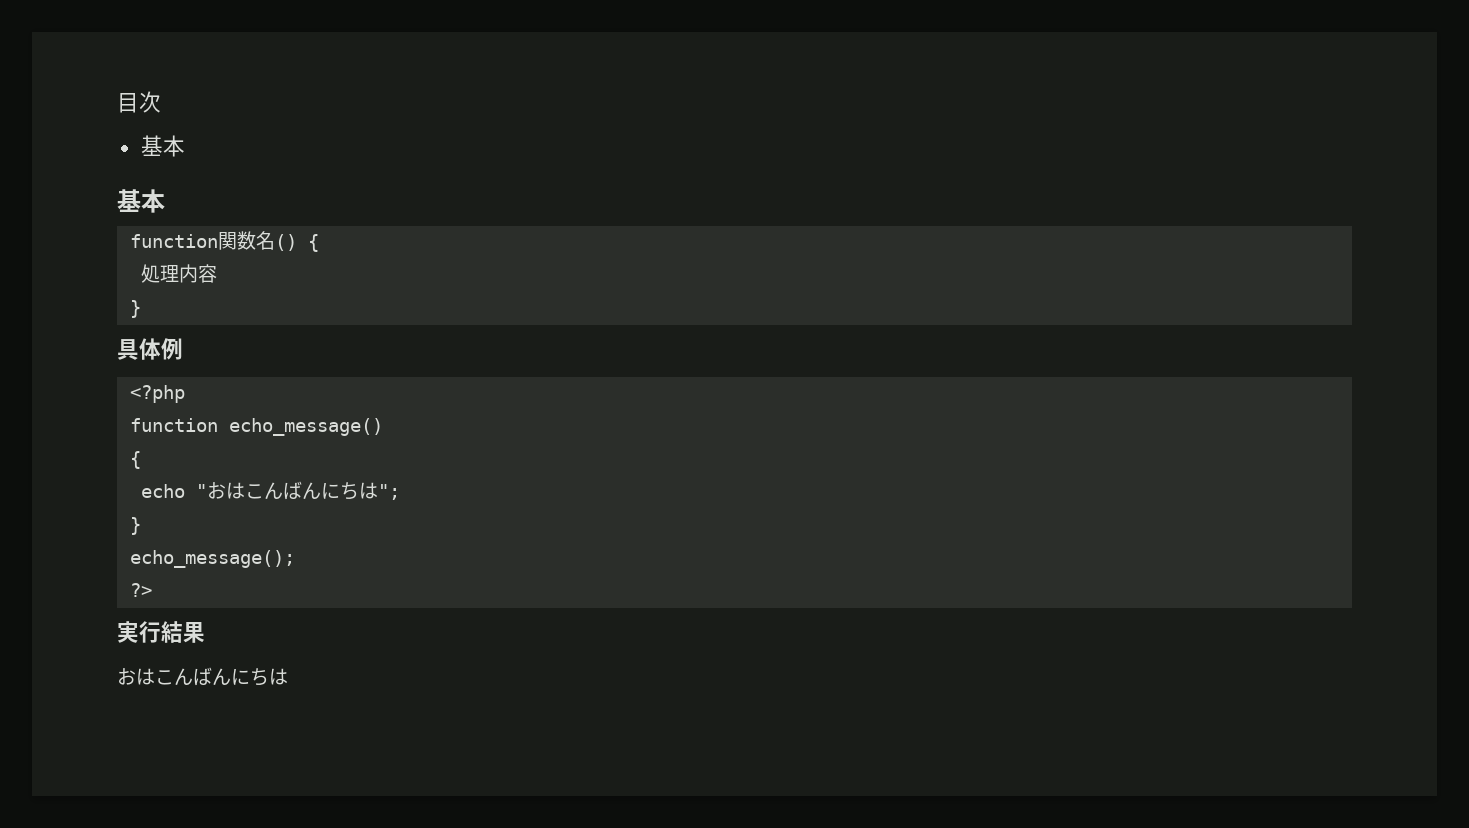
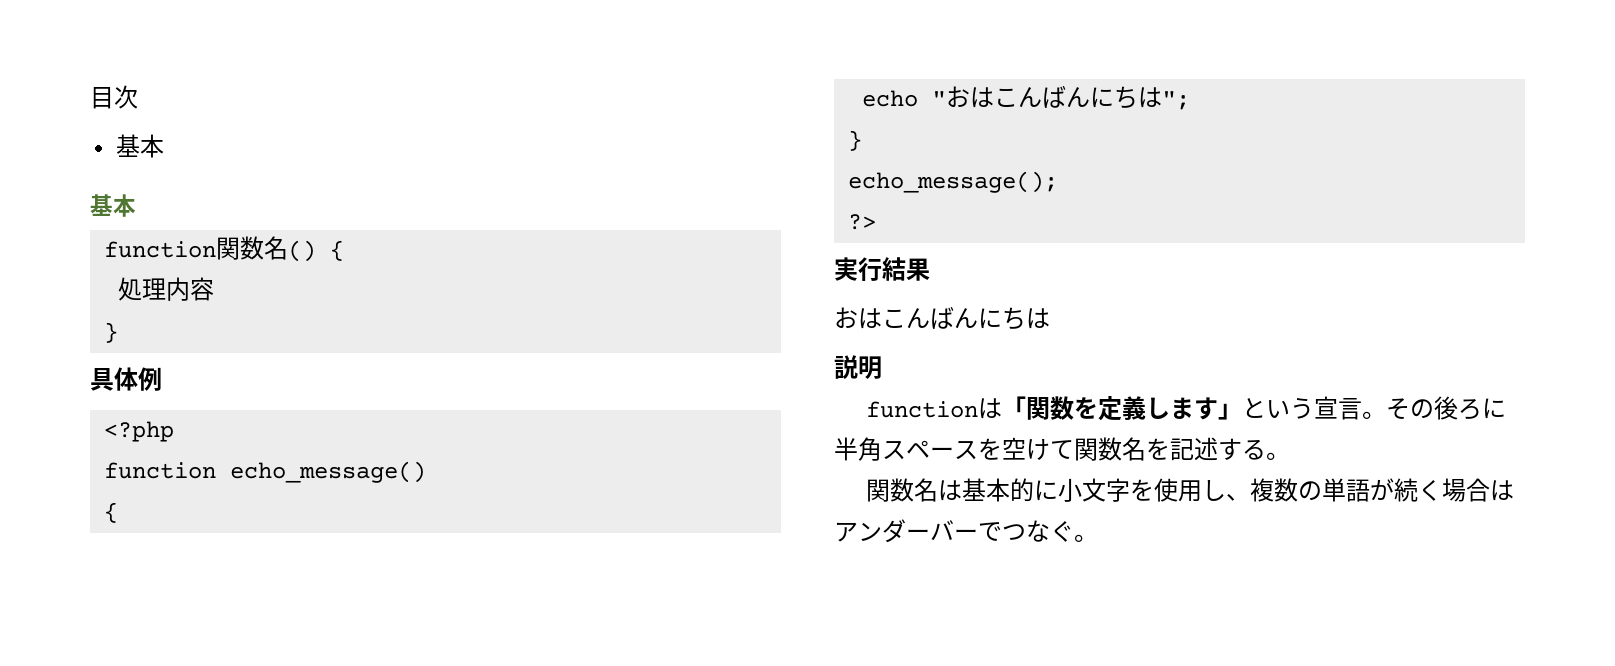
(288, 676) none -> [834,355,882,379] [866,396,1507,421] [834,437,1290,461] [866,478,1515,502] [834,519,1098,543] // 説明 // functionは「関数を定義します」という宣言。その後ろに半角スペースを空けて関数名を記述する。 // 関数名は基本的に小文字を使用し、複数の単語が続く場合はアンダーバーでつなぐ。

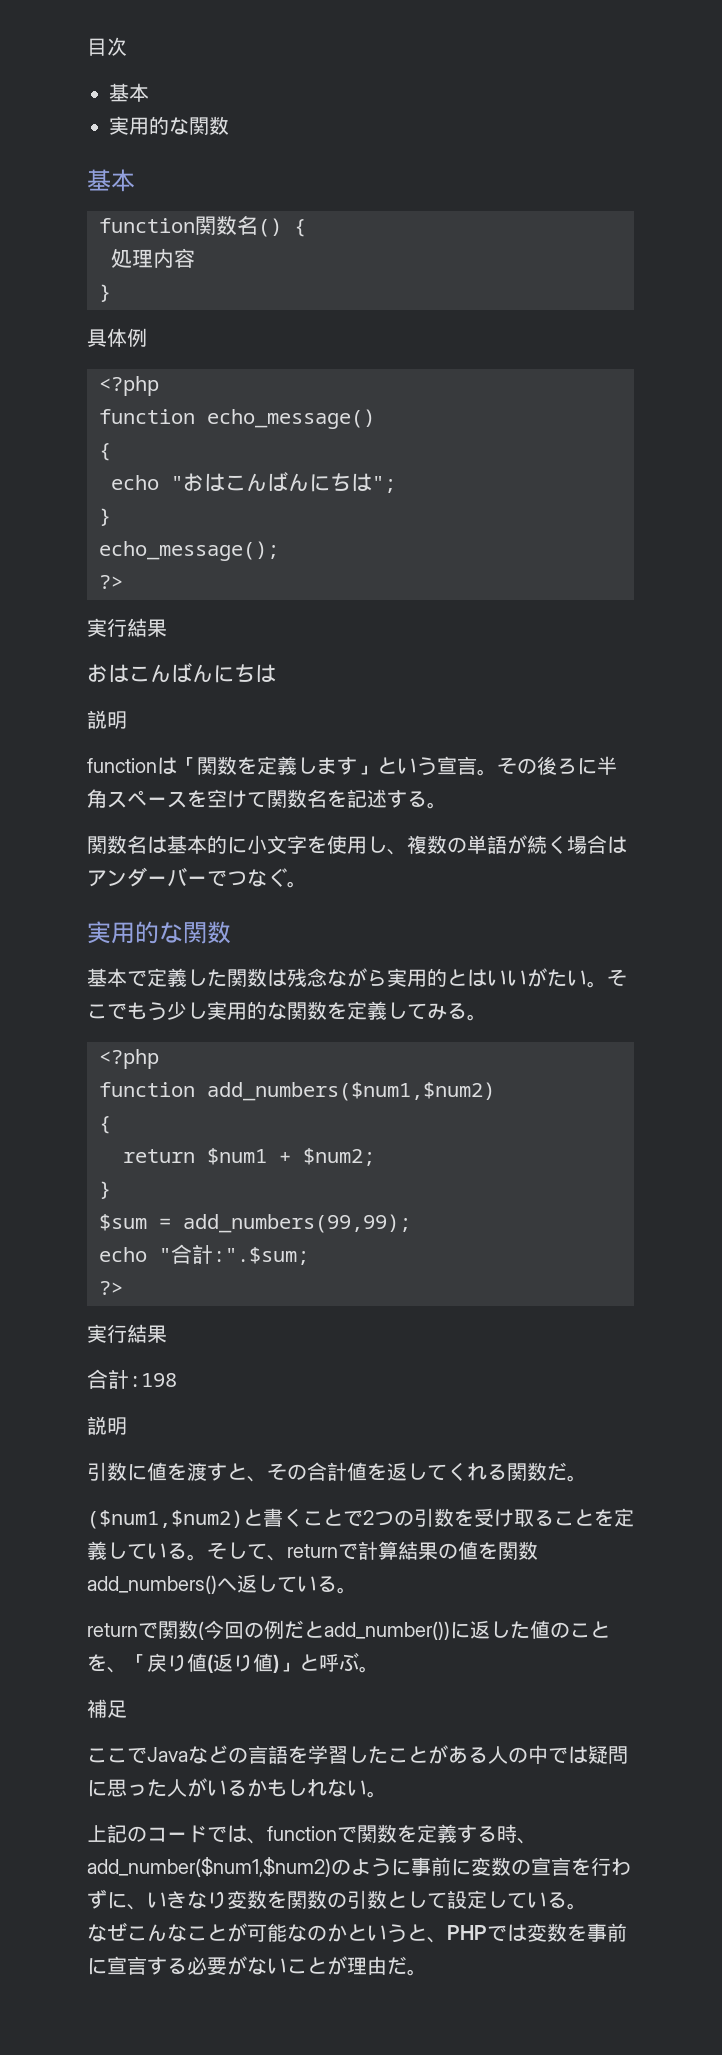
(165, 146) none -> [109,116,229,135] // 実用的な関数
(1098, 538) none -> [87,921,231,944] [87,968,627,988] [87,1001,487,1021] [99,1049,159,1069] [99,1082,495,1101] [99,1116,111,1134] [123,1148,375,1166] [99,1181,111,1199] [99,1214,411,1233] [99,1244,309,1265] [99,1281,123,1295] [87,1324,167,1343] [87,1369,177,1389] [87,1416,127,1435] [87,1462,587,1482] [87,1508,634,1529] [87,1541,538,1561] [87,1574,357,1594] [87,1620,610,1640] [87,1652,379,1673] [87,1699,127,1718] [87,1745,628,1764] [87,1778,387,1798] [87,1824,537,1844] [87,1857,631,1877] [87,1889,587,1910] [87,1922,627,1943] [87,1956,427,1976] // 実用的な関数 // 基本で定義した関数は残念ながら実用的とはいいがたい。そこでもう少し実用的な関数を定義してみる。 // <?php // function add_numbers($num1,$num2) // { // return $num1 + $num2; // } // $sum = add_numbers(99,99); // echo "合計:".$sum; // ?> // 実行結果 // 合計:198 // 説明 // 引数に値を渡すと、その合計値を返してくれる関数だ。 // ($num1,$num2)と書くことで2つの引数を受け取ることを定義している。そして、returnで計算結果の値を関数add_numbers()へ返している。 // returnで関数(今回の例だとadd_number())に返した値のことを、「戻り値(返り値)」と呼ぶ。 // 補足 // ここでJavaなどの言語を学習したことがある人の中では疑問に思った人がいるかもしれない。 // 上記のコードでは、functionで関数を定義する時、add_number($num1,$num2)のように事前に変数の宣言を行わずに、いきなり変数を関数の引数として設定している。 // なぜこんなことが可能なのかというと、PHPでは変数を事前に宣言する必要がないことが理由だ。

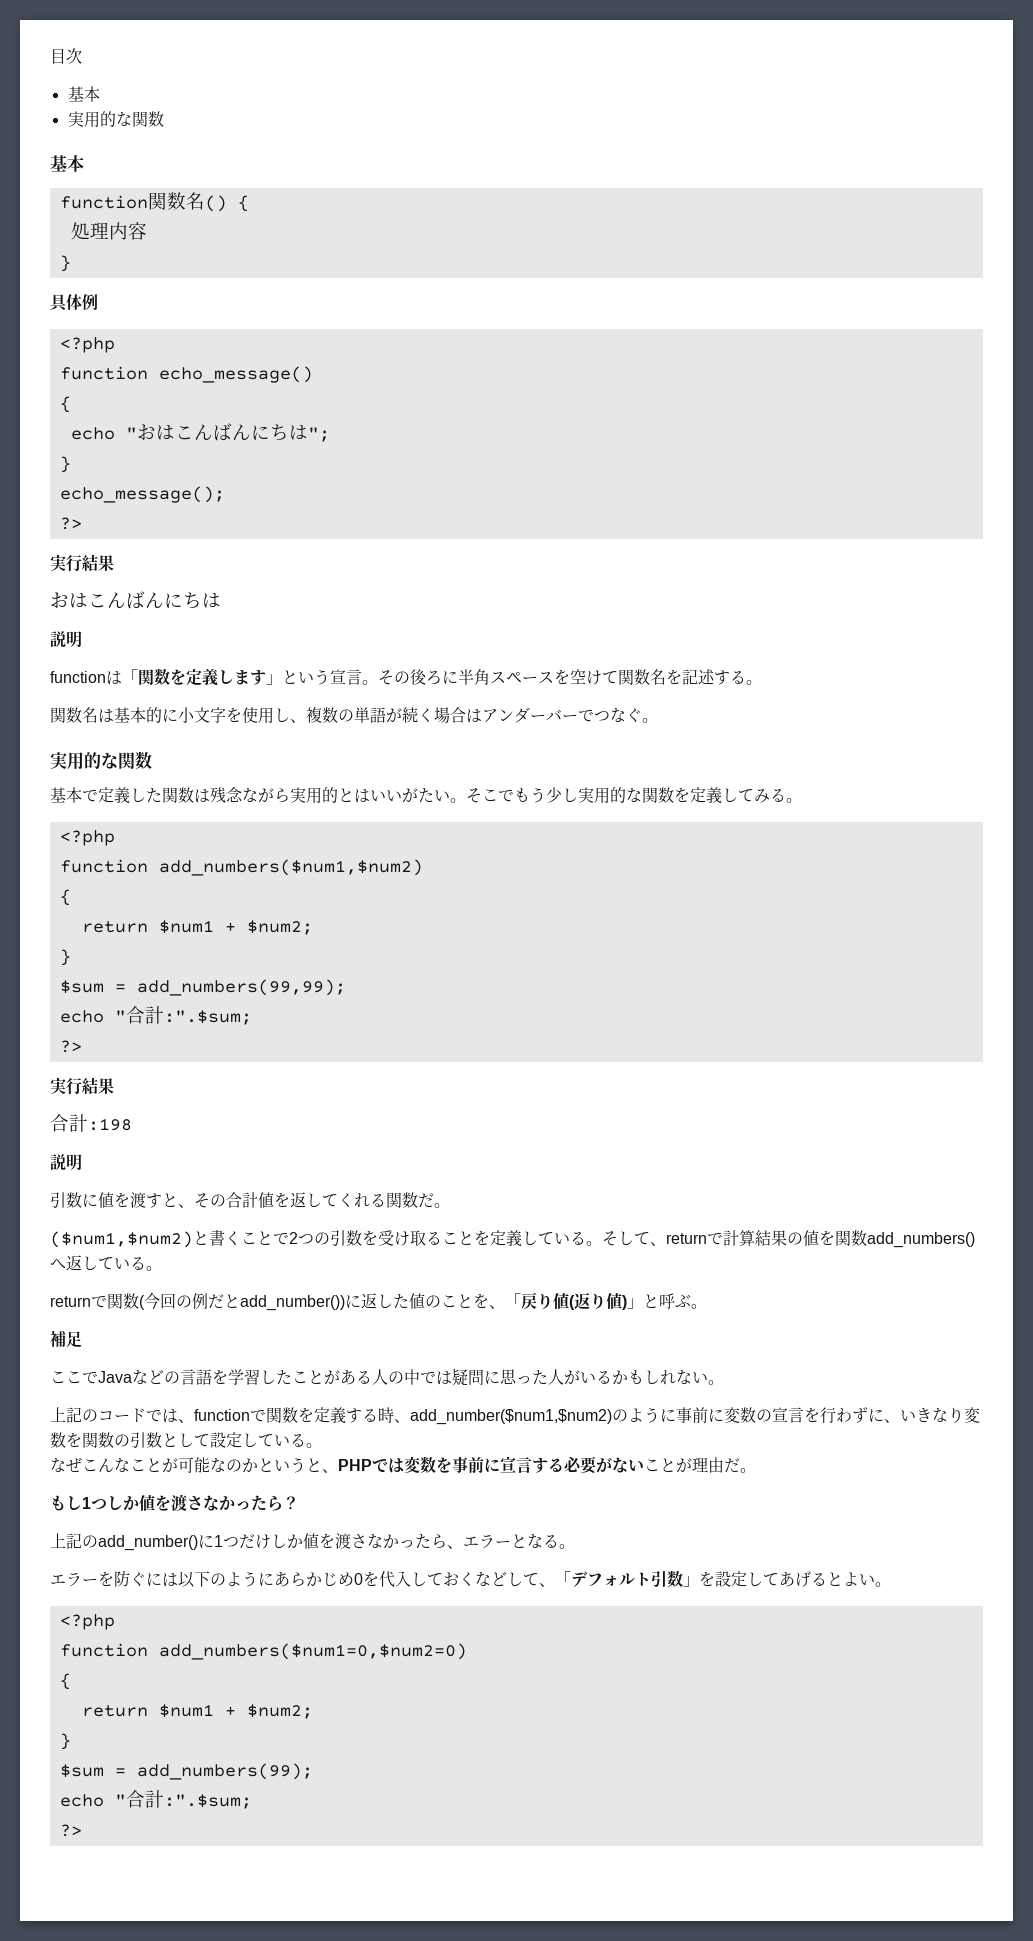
(427, 1972) none -> [50,1494,299,1511] [50,1533,575,1551] [50,1570,891,1588] [59,1614,115,1630] [59,1643,467,1660] [59,1673,71,1690] [81,1704,313,1719] [59,1733,71,1750] [59,1763,313,1780] [59,1790,252,1809] [59,1824,82,1837] // もし1つしか値を渡さなかったら？ // 上記のadd_number()に1つだけしか値を渡さなかったら、エラーとなる。 // エラーを防ぐには以下のようにあらかじめ0を代入しておくなどして、「デフォルト引数」を設定してあげるとよい。 // <?php // function add_numbers($num1=0,$num2=0) // { // return $num1 + $num2; // } // $sum = add_numbers(99); // echo "合計:".$sum; // ?>

